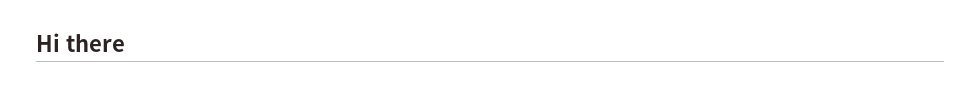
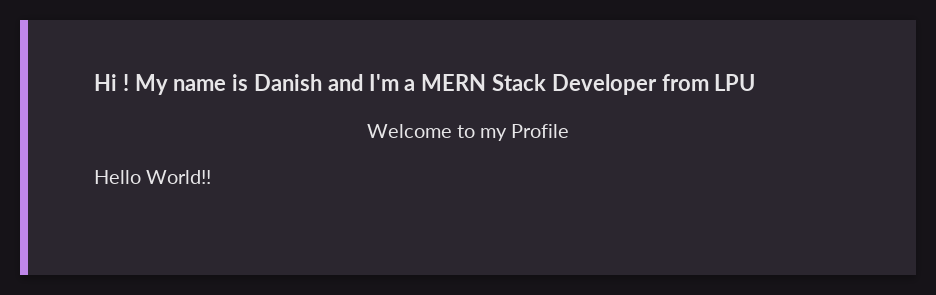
[65,34,125,52] there -> [122,74,756,95] [366,124,570,141] [94,170,212,184] ! My name is Danish and I'm a MERN Stack Developer from LPU // Welcome to my Profile // Hello World!!

